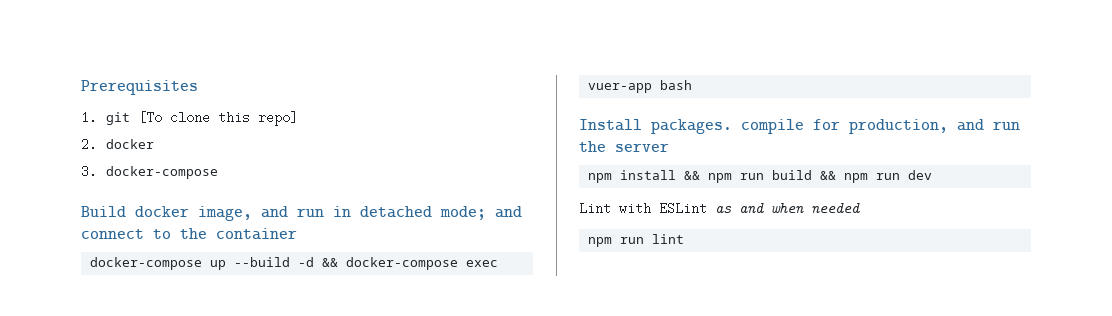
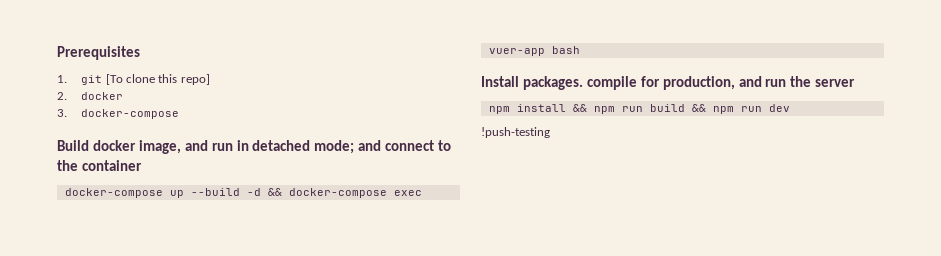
[579,202,860,215] [588,234,685,247] Lint with ESLint as and when needed // npm run lint -> [481,127,550,138] !push-testing

